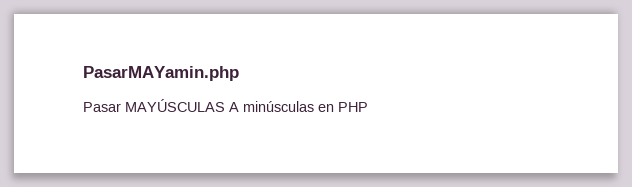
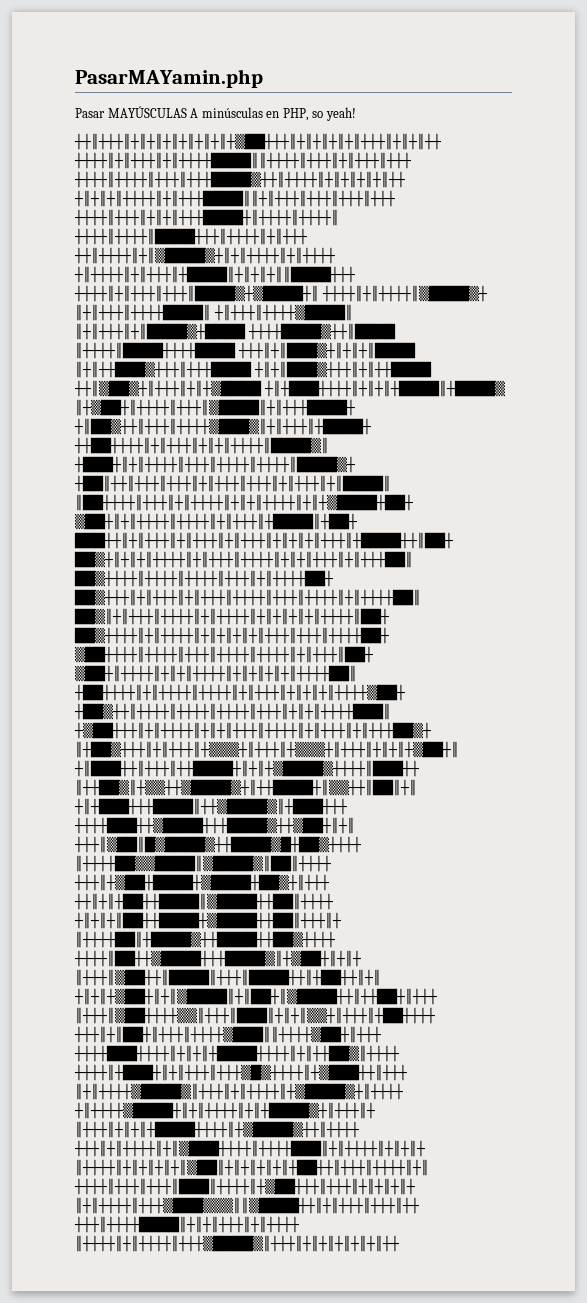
[338,102,368,112] PHP -> [282,107,356,121] [74,133,441,150] [74,152,411,169] [74,171,405,188] [74,190,395,207] [74,209,339,226] [74,228,307,245] [74,247,335,264] [74,266,355,283] [74,285,487,302] [75,304,353,321] [75,323,396,340] [75,342,416,359] [75,361,432,378] [74,380,505,397] [75,399,355,416] [74,418,371,435] [74,437,329,454] [74,456,355,473] [74,475,391,492] [75,494,413,511] [75,513,357,530] [74,532,453,549] [74,551,413,568] [74,570,333,587] [74,589,421,606] [74,608,389,625] [74,627,389,644] [75,646,373,663] [75,665,357,682] [74,684,405,701] [74,703,391,720] [74,722,431,739] [75,741,459,758] [74,760,419,777] [75,779,417,796] [74,798,347,815] [74,817,355,834] [74,836,361,853] [75,855,331,872] [74,874,329,891] [74,893,333,910] [74,912,341,929] [75,931,335,948] [74,950,361,967] [75,969,381,986] [74,988,437,1005] [75,1007,435,1024] [74,1026,381,1043] [74,1045,399,1062] [74,1064,407,1081] [75,1083,403,1100] [74,1102,375,1119] [75,1121,359,1138] [74,1140,425,1157] [75,1159,429,1176] [74,1178,415,1195] [75,1197,419,1214] [74,1216,299,1233] [75,1235,399,1252] PHP, so yeah! // ┼┼║┼┼┼║┼║┼║┼║┼║┼║┼║┼▒██┼┼┼║┼║┼║┼║┼║┼┼┼║┼║┼║┼┼ ┼┼┼┼║┼║┼┼┼║┼║┼┼┼┼████║║┼┼┼┼║┼┼┼║┼║┼┼┼║┼┼┼ ┼┼┼┼║┼┼┼┼║┼┼┼║┼┼┼████▒┼┼║┼┼┼┼║┼║┼║┼║┼║┼┼ ┼║┼║┼║┼┼┼┼║┼║┼┼┼████║║┼║┼┼┼║┼┼┼║┼┼┼║┼┼┼ ┼┼┼┼║┼┼┼║┼║┼║┼┼┼████┼║┼┼┼┼║┼┼┼┼║ ┼┼┼┼║┼┼┼┼║████┼┼┼║┼┼┼┼║┼║┼┼┼ ┼┼║┼┼┼┼║┼║▒████▒┼║┼║┼┼┼┼║┼║┼┼┼┼ ┼║┼┼┼┼║┼║┼┼┼║┼████║┼║┼║┼║║████┼┼┼ ┼┼┼┼║┼║┼┼┼║┼┼┼║████▒┼▒████┼║ ┼┼┼┼║┼║┼┼┼┼║▒████▒┼ ║┼║┼┼┼║┼┼┼┼████║ ┼║┼┼┼║┼┼┼┼▒████║ ║┼║┼┼┼║┼║████▒┼████ ┼┼┼┼████▒┼┼║████ ║┼┼┼┼║████┼┼┼┼████ ┼┼┼║┼║███▒┼║┼║┼║████ ║┼║┼┼███▒┼┼┼║┼┼┼████ ┼║┼║███▒┼┼┼║┼║┼┼████ ┼┼║▒██▒┼║┼┼┼║┼║┼▒████ ┼║┼███┼┼┼┼║┼║┼║┼████║┼████▒ ║┼▒██┼║┼┼┼┼║┼┼┼║▒████║┼║┼┼┼████┼ ┼║██▒┼┼║┼┼┼║┼┼┼┼▒███▒║┼║┼┼┼║┼████┼ ┼┼██┼┼┼┼║┼║┼┼┼║┼║┼║┼┼┼┼║████▒║ ┼███┼║┼║┼┼┼┼║┼┼┼║┼┼┼┼║┼┼┼┼║████▒┼ ┼██║┼┼║┼┼┼║┼┼┼║┼║┼┼┼║┼┼┼║┼║┼┼┼║┼║████║ ║██┼┼┼┼║┼┼┼║┼║┼┼┼┼║┼║┼║┼┼┼┼║┼║┼▒████┼██┼ ▒██┼║┼║┼┼┼┼║┼┼┼┼║┼║┼┼┼║┼████║┼██┼ ███┼┼║┼║┼┼┼║┼║┼┼┼║┼║┼┼┼║┼║┼║┼║┼┼┼║┼████┼┼║██┼ ██▒┼║┼║┼║┼┼┼┼║┼║┼┼┼║┼┼┼┼║┼║┼║┼┼┼║┼║┼┼┼██║ ██▒┼┼┼┼║┼┼┼┼║┼┼┼┼║┼┼┼║┼║┼┼┼┼██┼ ██▒┼┼┼║┼║┼┼┼║┼║┼┼┼║┼┼┼┼║┼┼┼║┼┼┼┼║┼║┼┼┼┼██║ ██▒║┼║┼┼┼║┼┼┼┼║┼║┼┼┼┼║┼║┼║┼║┼║┼┼┼┼║██┼ ██▒┼┼┼┼║┼║┼┼┼┼║┼║┼║┼║┼║┼┼┼║┼┼┼║┼┼┼┼██┼ ▒██┼┼┼┼║┼┼┼┼║┼┼┼║┼┼┼┼║┼┼┼┼║┼║┼┼┼║██┼ ▒██┼║┼┼┼┼║┼║┼║┼┼┼┼║┼║┼║┼║┼║┼┼┼┼██║ ┼██┼┼┼┼║┼║┼┼┼┼║┼┼┼┼║┼║┼┼┼║┼║┼║┼║┼┼┼┼▒██┼ ┼██▒┼┼║┼┼┼┼║┼┼┼┼║┼┼┼┼║┼┼┼║┼║┼║┼┼┼┼███║ ┼▒██┼┼┼║┼║┼┼┼┼║┼║┼║┼┼┼║┼┼┼┼║┼║┼┼┼║┼║┼┼┼██▒┼ ║┼██▒┼┼┼║┼║┼┼┼║┼▒▒▒┼║┼┼┼║┼▒▒▒┼║┼┼┼║┼║┼║┼▒██┼║ ┼║███┼┼║┼┼┼║┼┼████┼║┼║┼▒████▒┼┼┼┼║███┼┼ ║┼┼██▒║┼▒▒┼┼▒████▒┼║┼┼████┼║▒▒┼┼║██║┼║ ┼║┼███┼┼┼████║┼┼▒████▒║┼███┼┼┼ ┼┼┼┼███┼┼▒████┼┼┼████▒┼┼▒██┼║┼║ ┼┼┼║▒██║█▒████▒┼┼████▒█┼██▒┼┼┼┼ ║┼┼┼┼██▒▒████║▒████▒║██║┼┼┼┼ ┼┼┼║┼▒██┼████┼▒████┼██▒┼║┼┼┼ ┼┼║┼║┼██┼┼████║▒████┼┼██║┼┼┼┼ ┼║┼║┼║██┼┼████┼▒████┼┼██║┼┼┼║┼ ║┼┼┼┼██║┼████▒┼┼████┼┼██▒┼┼┼┼ ┼┼┼┼║██┼┼▒████┼┼┼████▒║┼▒██┼║┼║┼ ║┼┼┼║▒██┼┼║████║┼┼┼║████┼┼║┼██┼┼║┼║ ┼║┼║┼▒██┼║┼║▒████║┼║██┼║▒████┼┼║┼┼██┼║┼┼┼ ║┼┼┼║▒██┼┼┼┼▒▒║┼┼┼║███║┼║┼║▒▒┼║┼┼┼║┼██┼┼┼┼ ┼┼┼║┼║██┼║┼┼┼║┼┼┼┼▒███║║┼┼┼┼▒██┼║┼┼┼ ┼┼┼┼███┼┼┼┼║┼║┼║┼████┼┼┼┼║┼║┼┼██▒║┼┼┼┼ ┼┼┼┼║┼███┼║┼║┼┼┼║┼┼┼▒█▒┼┼┼┼║┼▒███┼┼║┼┼┼ ║┼║┼┼┼┼▒████▒║┼┼┼║┼║┼┼┼┼║┼▒████▒┼║┼┼┼┼ ┼║┼┼┼┼▒████┼║┼║┼┼┼┼║┼║┼████▒┼║┼┼┼║┼ ║┼┼┼║┼║┼║┼████┼┼┼┼║┼▒████▒┼┼║┼┼┼┼ ┼┼┼║┼║┼┼┼┼║┼║▒███┼┼┼┼║┼┼┼┼███║┼║┼┼┼┼║┼║┼║┼ ║┼┼┼┼║┼║┼║┼║┼║▒██║┼║┼║┼║┼║┼██┼┼║┼┼┼║┼┼┼┼║┼║ ┼┼┼┼║┼┼┼║┼┼┼║███║┼┼┼┼║┼▒██┼┼┼║┼┼┼║┼║┼║┼║┼ ║┼║┼┼┼┼║┼┼┼▒███▒▒▒║║▒████┼┼║┼║┼┼┼║┼┼┼║┼┼ ┼┼┼║┼┼┼┼████║┼║┼║┼┼┼║┼║┼┼┼┼ ║┼┼┼┼║┼║┼┼┼┼║┼┼┼▒████▒║┼┼┼║┼║┼║┼║┼║┼║┼┼

